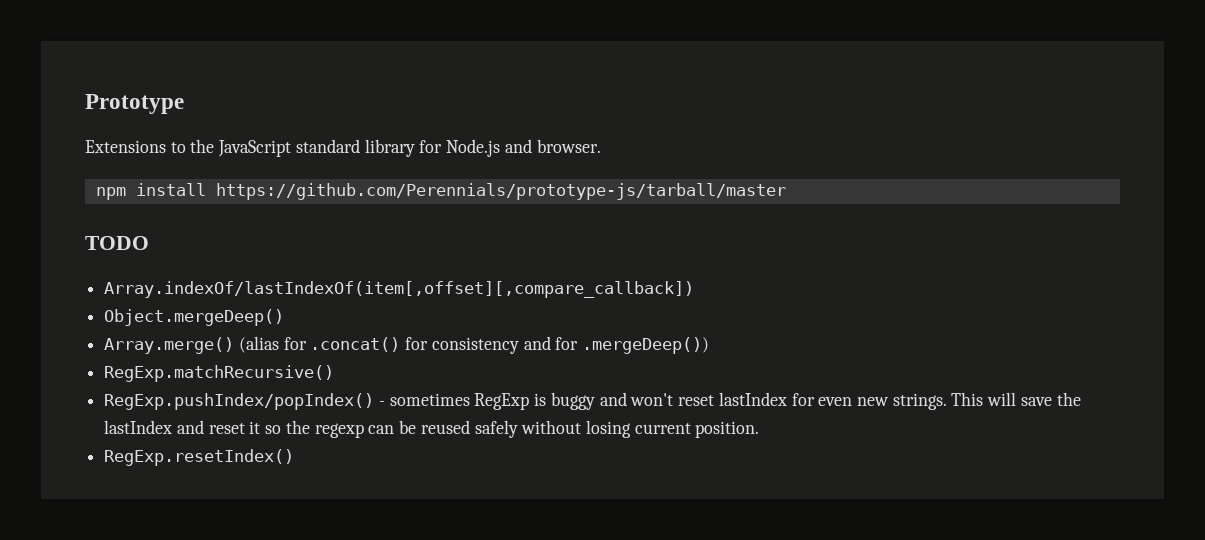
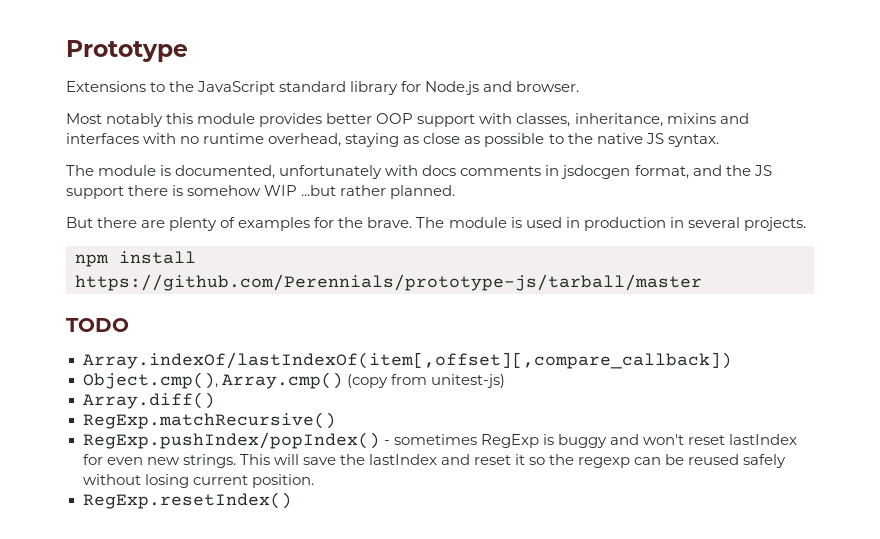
(601, 146) none -> [66,113,749,127] [66,133,719,147] [66,165,772,179] [66,185,456,199] [66,217,806,231] // Most notably this module provides better OOP support with classes, inheritance, mixins and interfaces with no runtime overhead, staying as close as possible to the native JS syntax. // The module is documented, unfortunately with docs comments in jsdocgen format, and the JS support there is somehow WIP ...but rather planned. // But there are plenty of examples for the brave. The module is used in production in several projects.
[104,309,285,326] [104,336,710,354] Object.mergeDeep() // Array.merge() (alias for .concat() for consistency and for .mergeDeep()) -> [82,372,505,389] [82,392,215,409] Object.cmp(), Array.cmp() (copy from unitest-js) // Array.diff()

